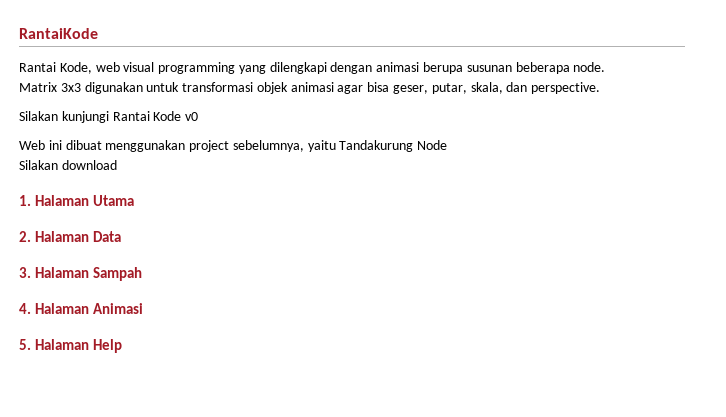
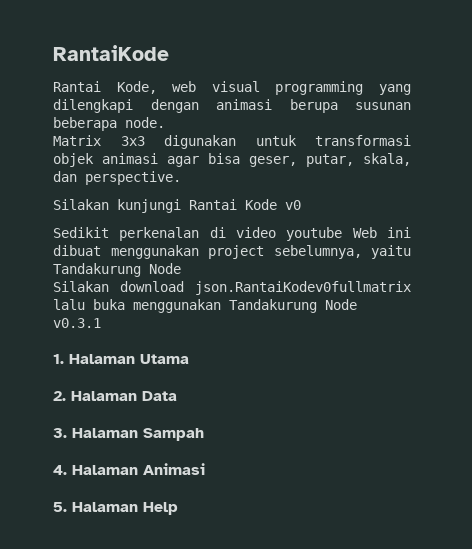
(199, 116) none -> [53,227,343,241] Sedikit perkenalan di video youtube
(117, 165) none -> [195,281,411,295] [53,299,357,313] [53,318,101,328] json.RantaiKodev0fullmatrix lalu buka menggunakan Tandakurung Node v0.3.1

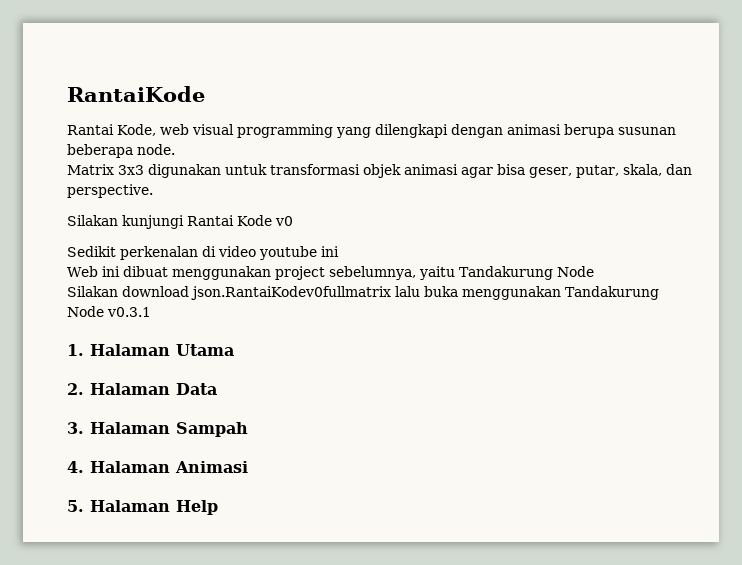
(343, 234) none -> [321,246,339,257] ini //

